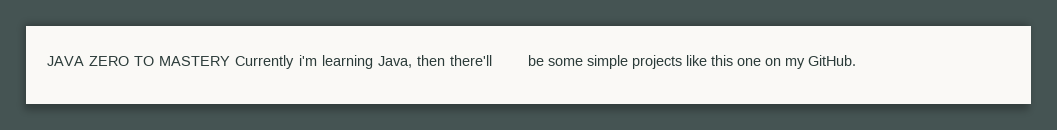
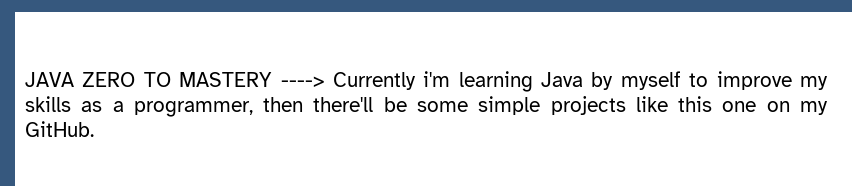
(231, 61) none -> [280,76,325,87] ---->
[377,56,412,68] Java, -> [541,71,828,90] [25,96,253,117] Java by myself to improve my skills as a programmer,

